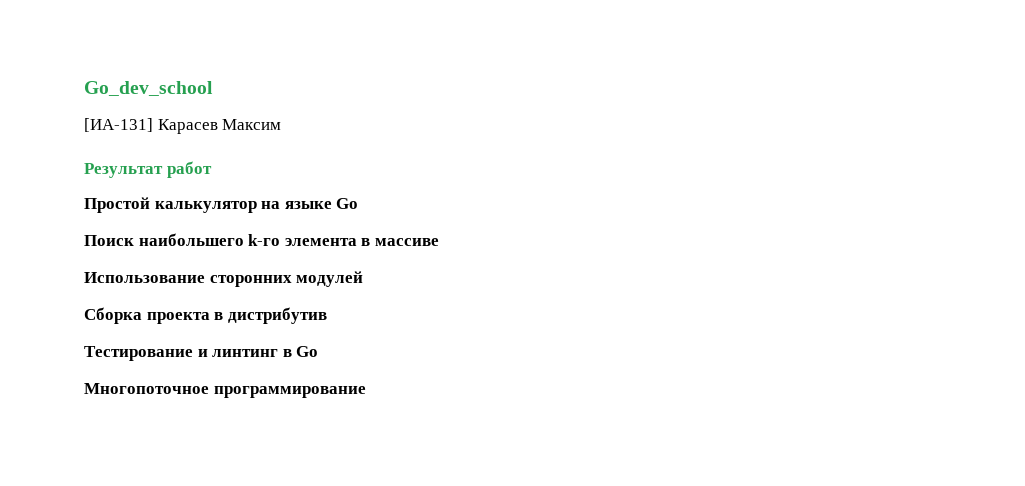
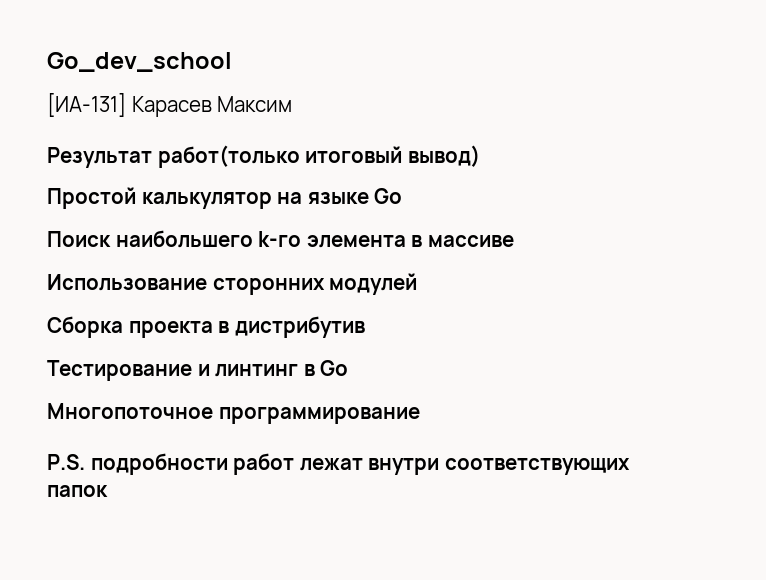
[166,161,212,178] работ -> [157,145,480,168] работ(только итоговый вывод)
(366, 392) none -> [47,453,630,475] [47,485,108,497] // P.S. подробности работ лежат внутри соответствующих папок

